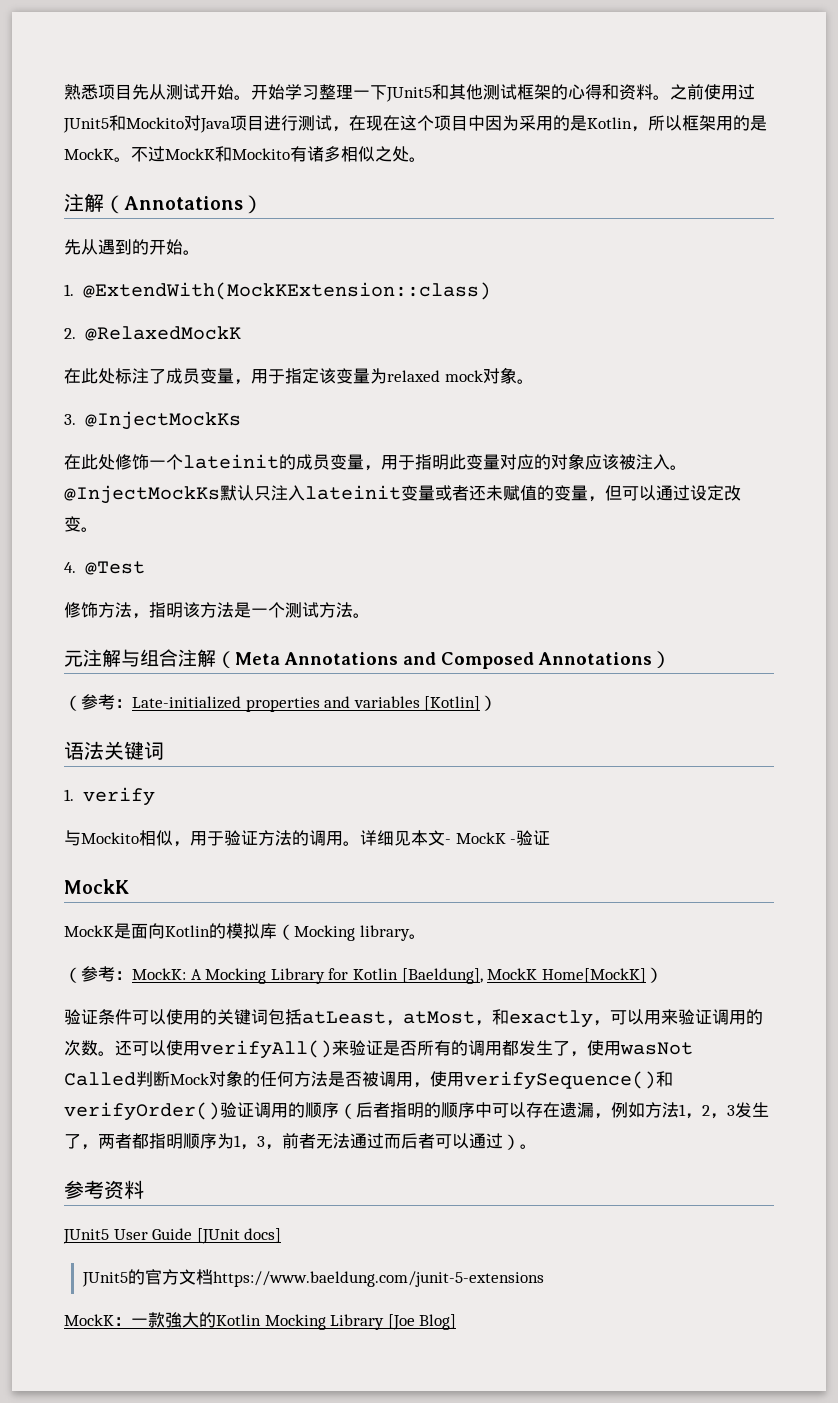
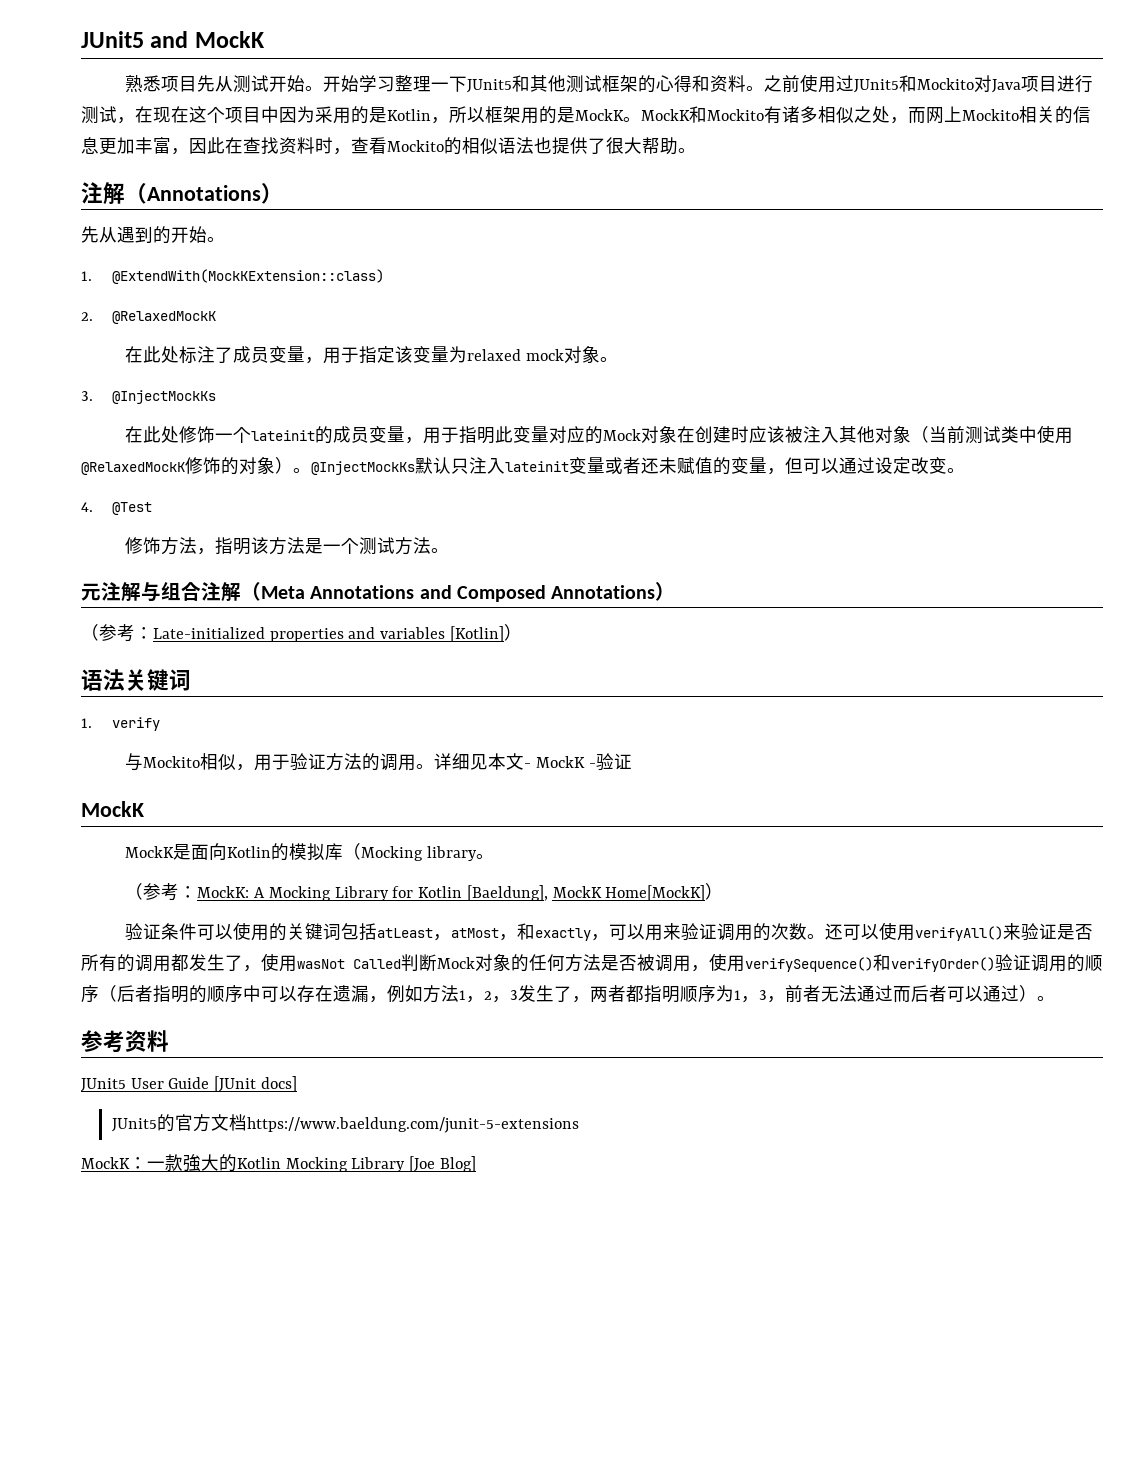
(64, 92) none -> [81,31,265,48] JUnit5 and MockK //
[131,146,165,162] 不过 -> (641, 119) none
(409, 154) none -> [890,106,1091,124] [81,137,678,155] ，而网上Mockito相关的信息更加丰富，因此在查找资料时，查看Mockito的相似语法也提供了很大帮助
[551,453,670,470] 对象应该被注入 -> [603,425,1074,444] [81,457,293,475] Mock对象在创建时应该被注入其他对象（当前测试类中使用@RelaxedMockK修饰的对象）

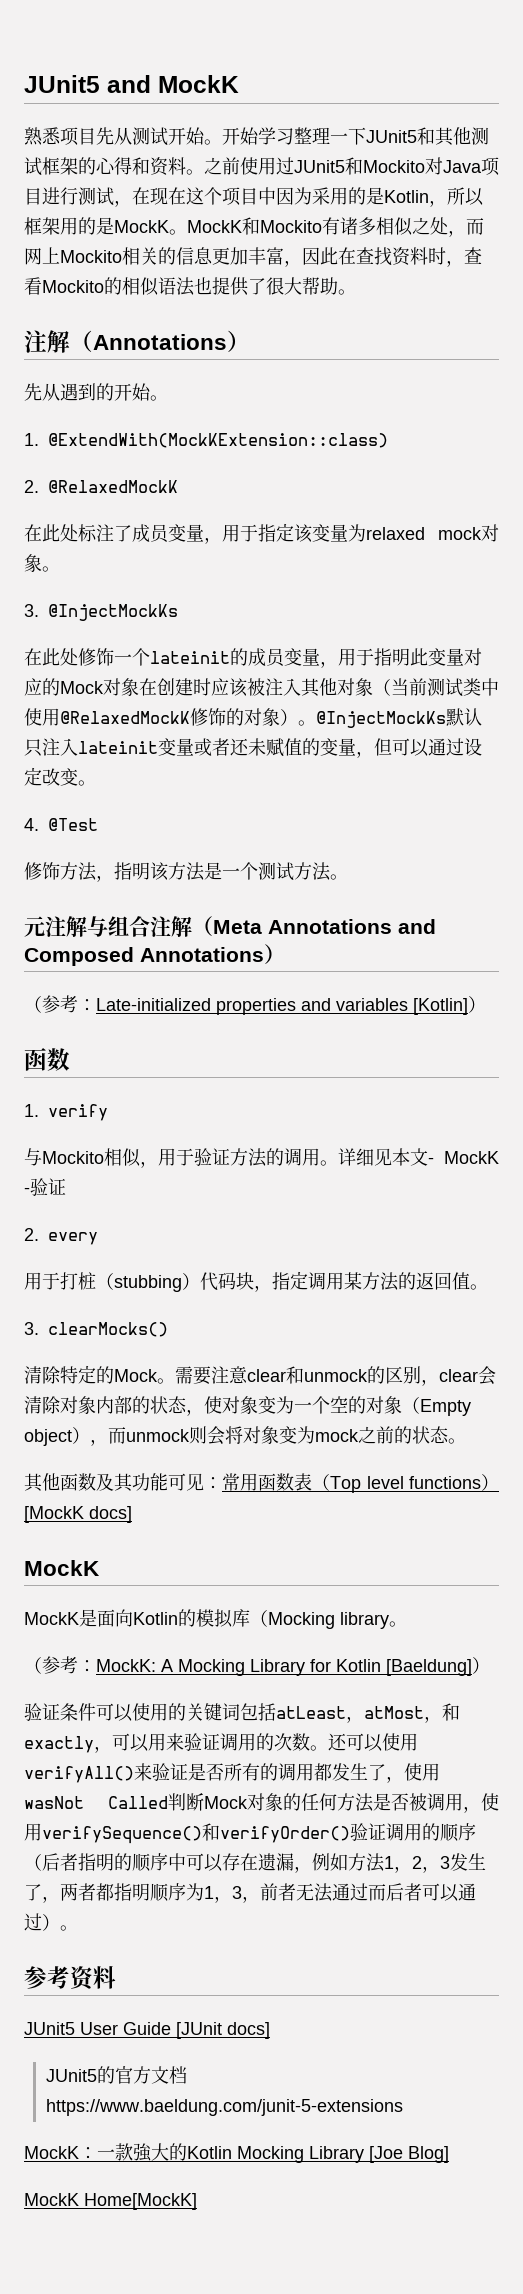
[81,669,191,691] 语法关键词 -> [24,1048,70,1071] 函数
(632, 761) none -> [24,1228,98,1245] [24,1271,488,1292] [24,1322,168,1337] [24,1365,496,1386] [24,1396,471,1416] [24,1426,466,1446] [24,1473,499,1493] [24,1506,132,1523] // 2. every // 用于打桩（stubbing）代码块，指定调用某方法的返回值。 // 3. clearMocks() // 清除特定的Mock。需要注意clear和unmock的区别，clear会清除对象内部的状态，使对象变为一个空的对象（Empty object），而unmock则会将对象变为mock之前的状态。 // 其他函数及其功能可见：常用函数表（Top level functions）[MockK docs]
[466,885,706,901] [Baeldung], MockK Home[MockK] -> [386,1659,472,1676] [Baeldung]
(476, 1164) none -> [24,2193,197,2210] // MockK Home[MockK]

